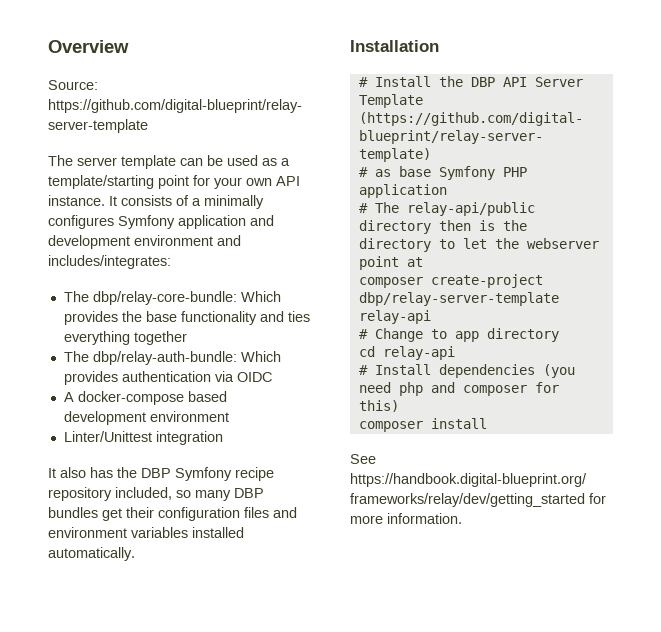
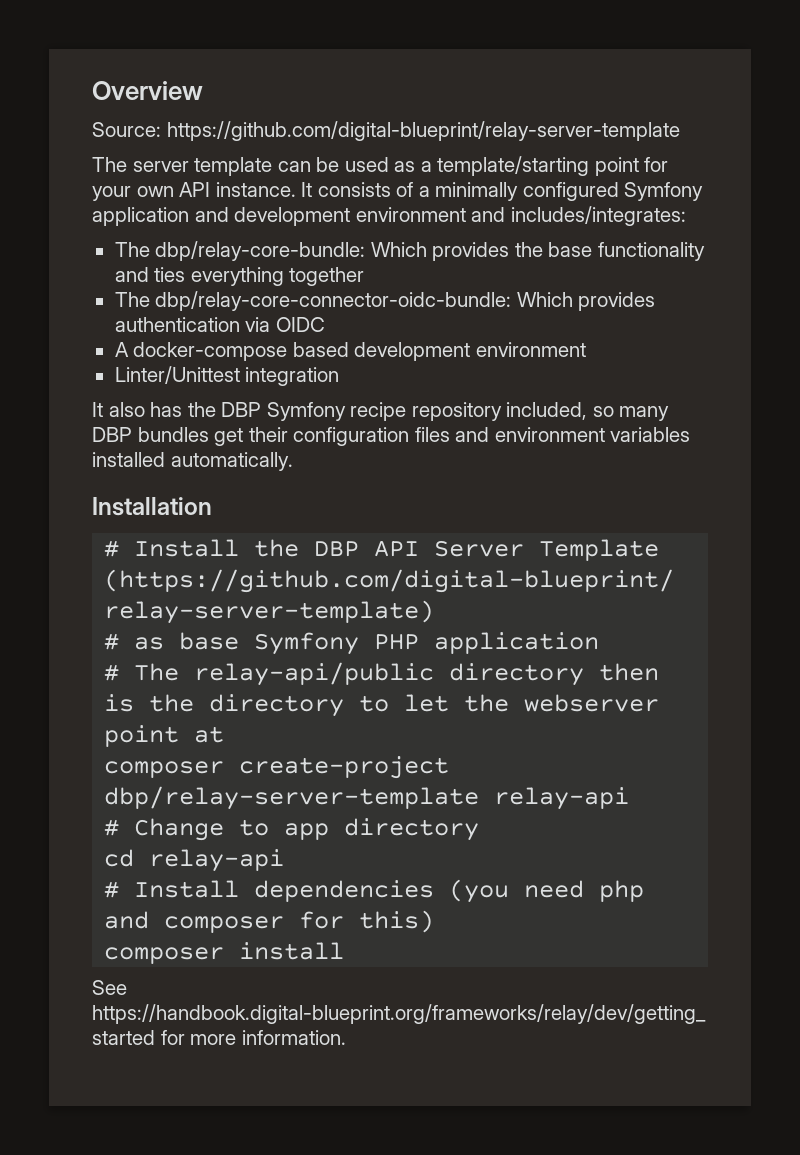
[48,215,114,229] configures -> [522,182,619,201] configured
[92,351,237,365] dbp/relay-auth-bundle: -> [155,291,512,311] dbp/relay-core-connector-oidc-bundle:

